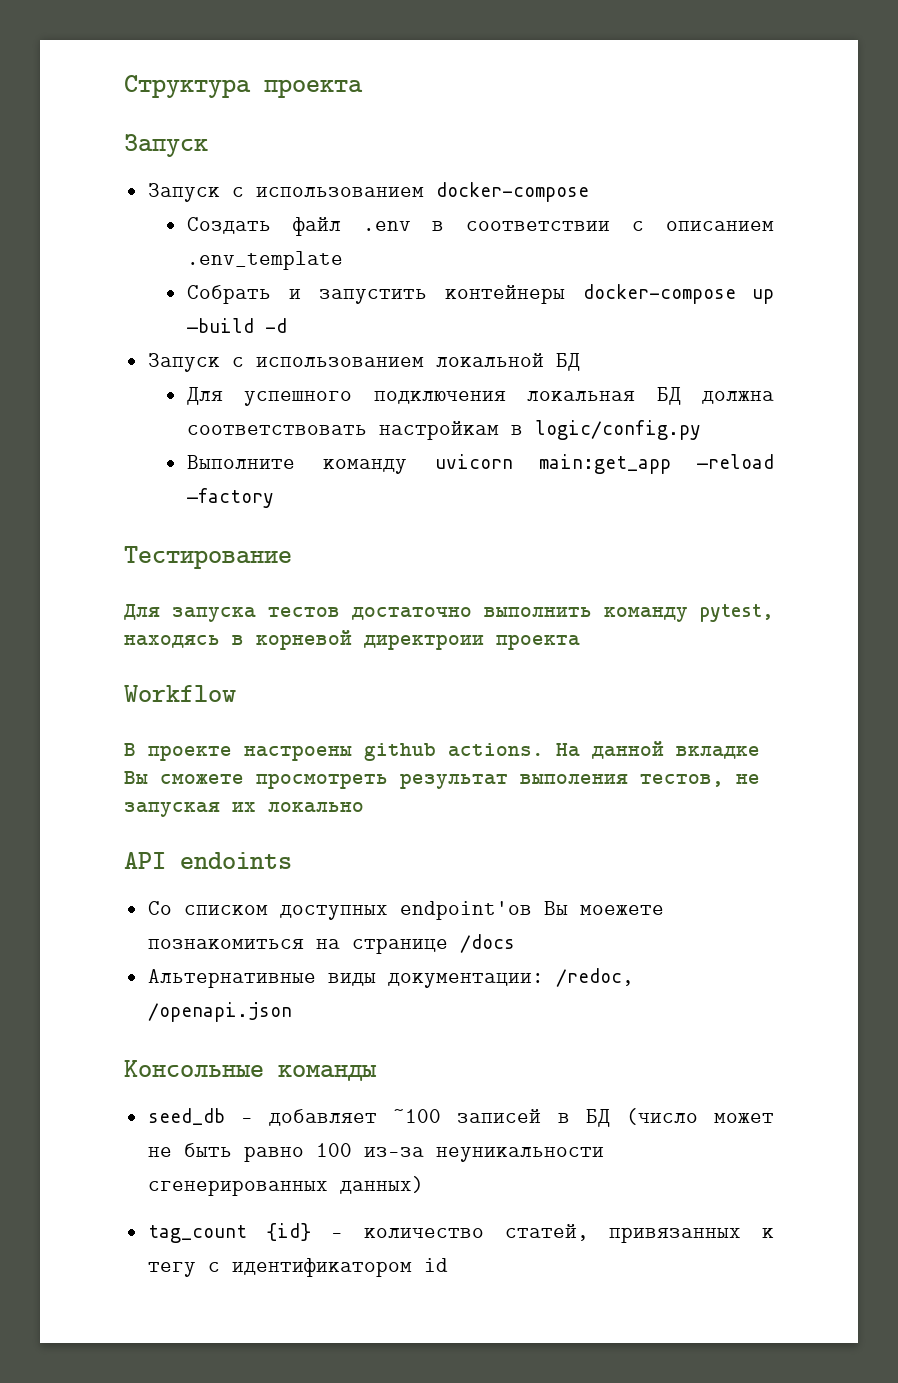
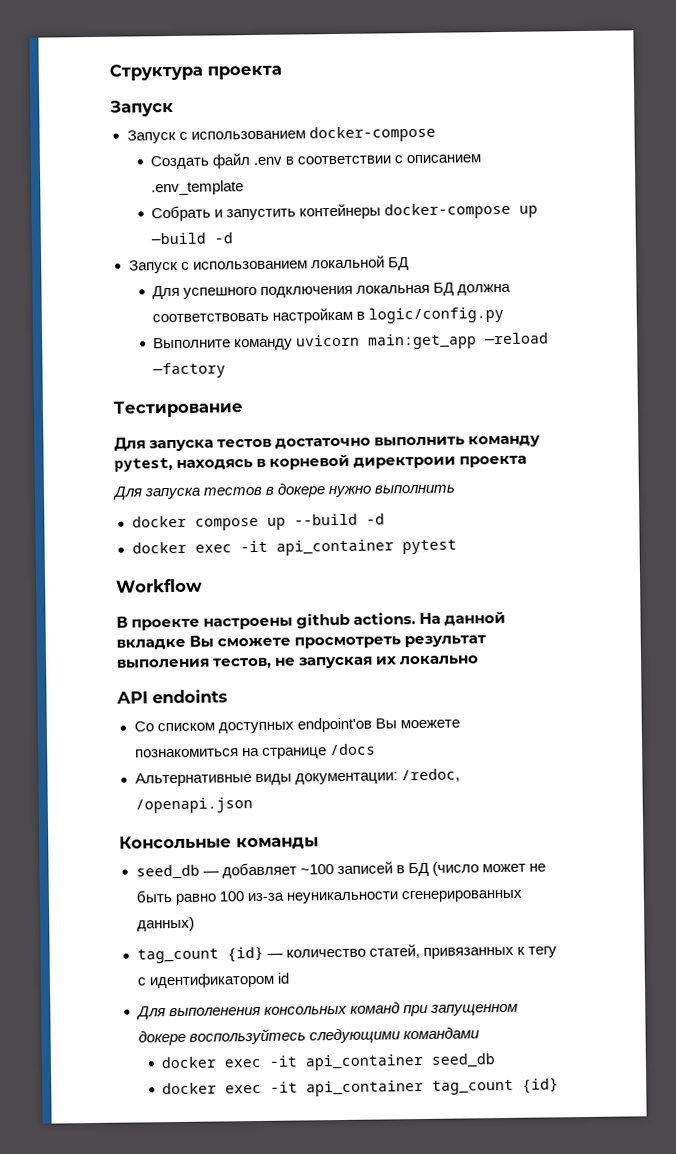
(580, 642) none -> [112,483,456,500] [131,513,385,531] [131,539,457,556] // Для запуска тестов в докере нужно выполнить // docker compose up --build -d // docker exec -it api_container pytest
(448, 1265) none -> [135,1002,518,1020] [137,1027,480,1046] [161,1053,496,1071] [162,1077,560,1097] // Для выполенения консольных команд при запущенном докере воспользуйтесь следующими командами // docker exec -it api_container seed_db // docker exec -it api_container tag_count {id}

